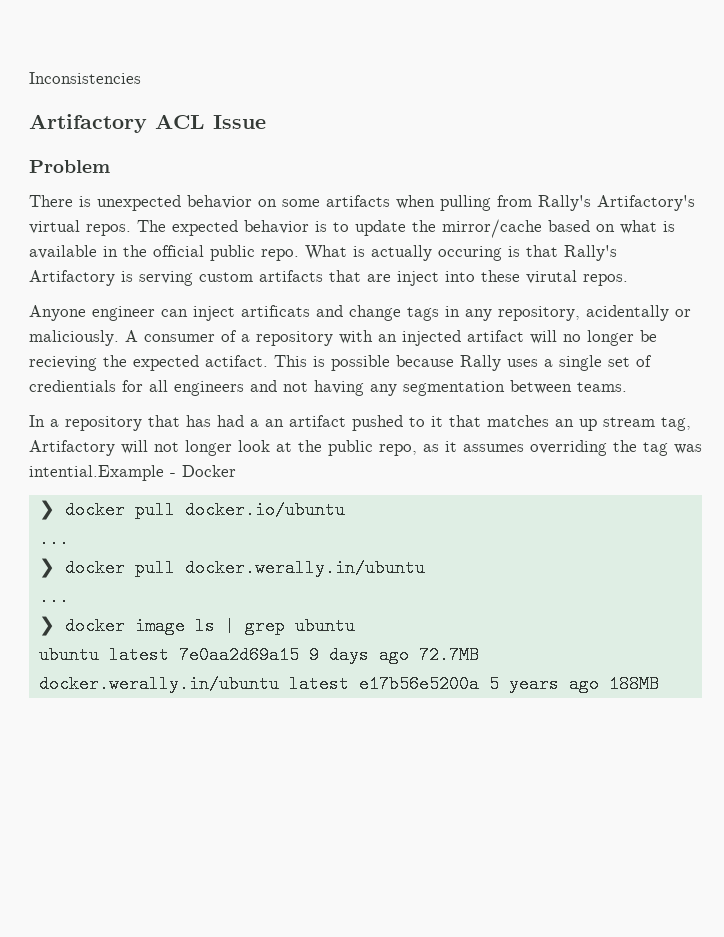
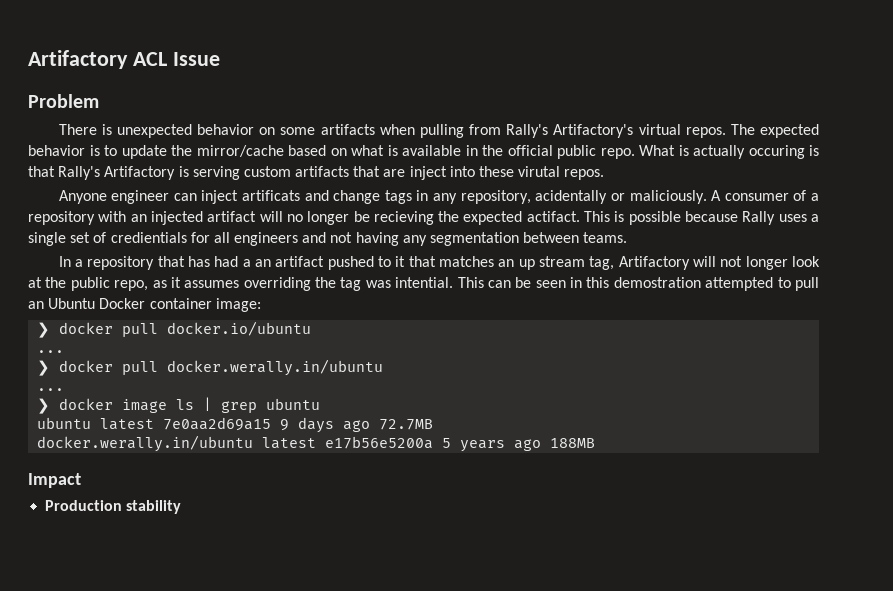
[29,72,141,84] Inconsistencies // -> (28, 59) none
[29,465,176,481] intential.Example - -> [395,277,820,291] [28,298,96,309] intential. This can be seen in this demostration attempted to pull an Ubuntu
(236, 471) none -> [149,298,261,312] container image:
(659, 684) none -> [28,473,81,488] [45,500,182,514] // Impact // Production stability

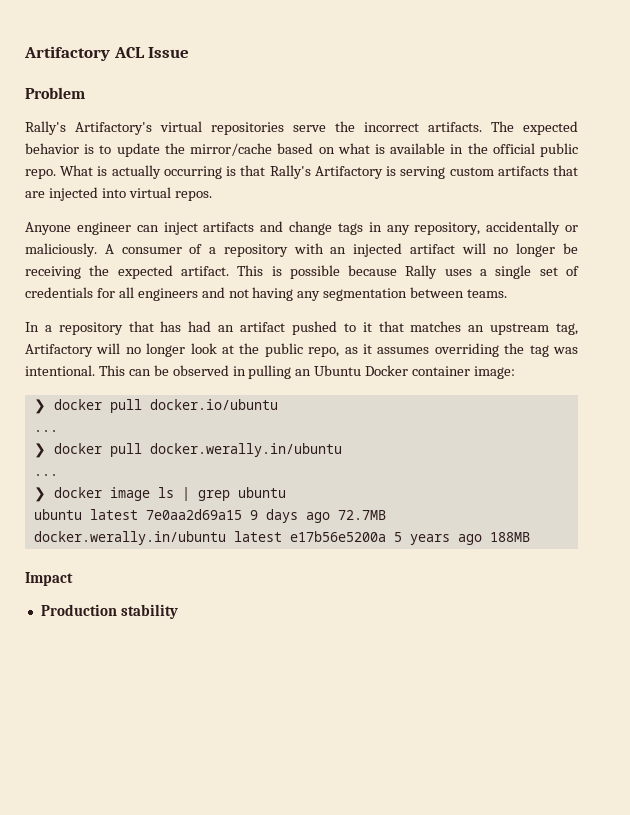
[58,124,726,138] There is unexpected behavior on some artifacts when pulling from Rally's Artifactory's virtual repos. -> [25,121,482,135] Rally's Artifactory's virtual repositories serve the incorrect artifacts.
[748,145,805,159] occuring -> [163,166,222,179] occurring
[409,166,561,180] inject into these virutal -> [48,187,171,201] injected into virtual
[242,190,301,201] artificats -> [203,222,255,232] artifacts
[535,190,608,204] acidentally -> [486,221,561,235] accidentally
[373,211,434,225] recieving -> [25,266,81,279] receiving
[526,211,580,222] actifact. -> [180,266,229,276] artifact.
[110,232,187,243] credientials -> [25,287,93,298] credentials
[242,259,251,267] a -> (212, 326) none
[518,256,585,270] up stream -> [490,323,550,335] upstream
[720,256,743,267] not -> [125,347,141,354] no
[395,277,454,288] intential. -> [25,365,95,376] intentional.
[535,277,820,291] seen in this demostration attempted to pull -> [172,365,292,379] observed in pulling

